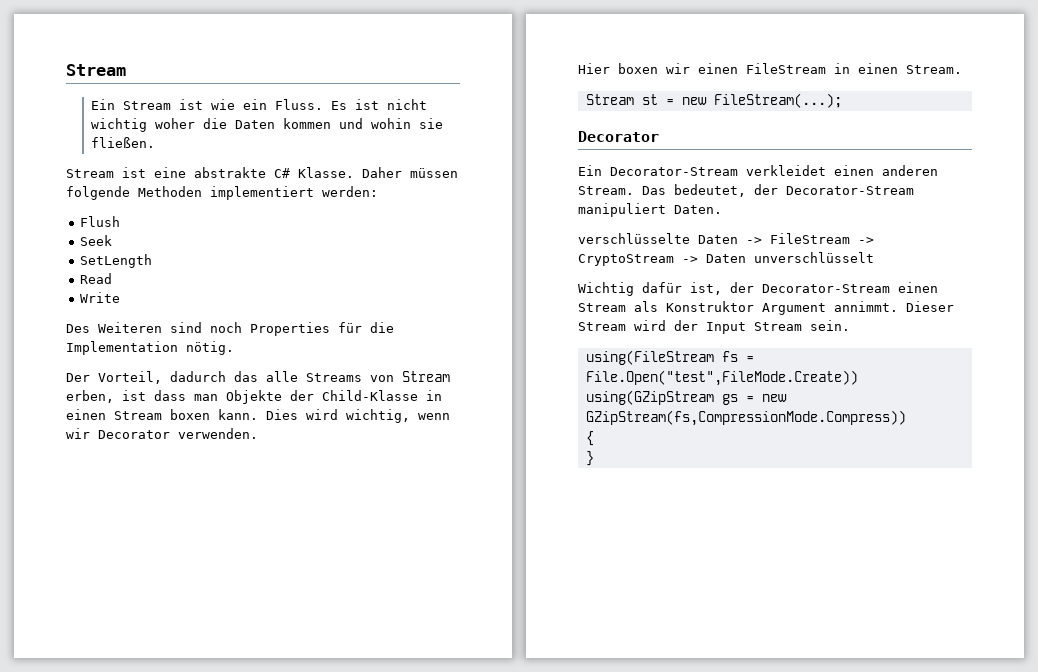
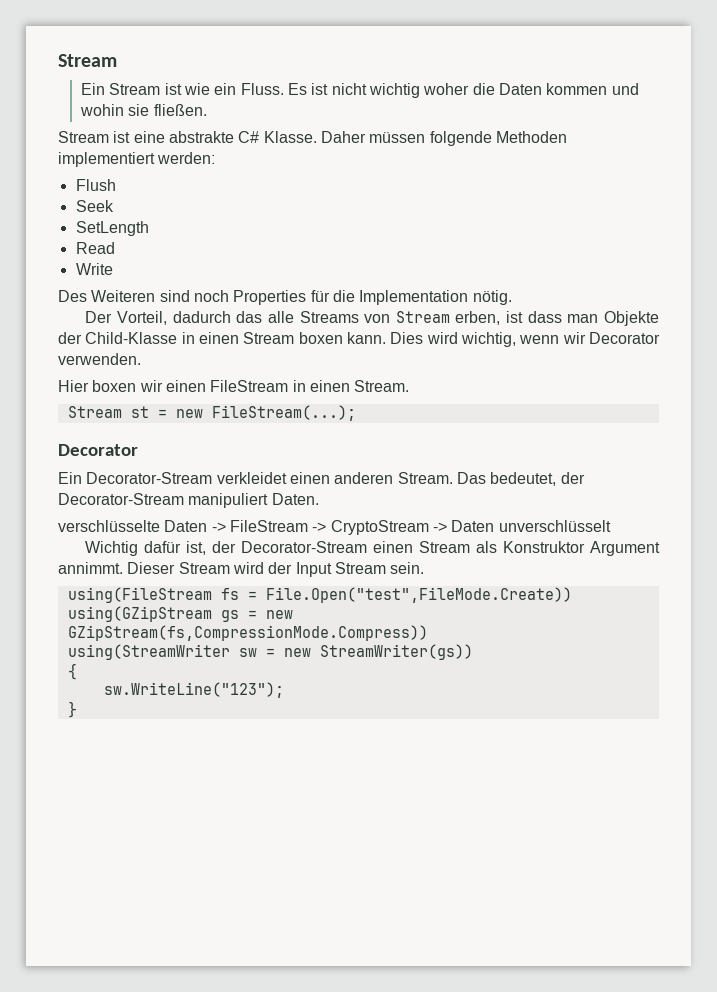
(906, 418) none -> [67,644,473,660] // using(StreamWriter sw = new StreamWriter(gs))
(594, 438) none -> [103,682,284,698] // sw.WriteLine("123");

